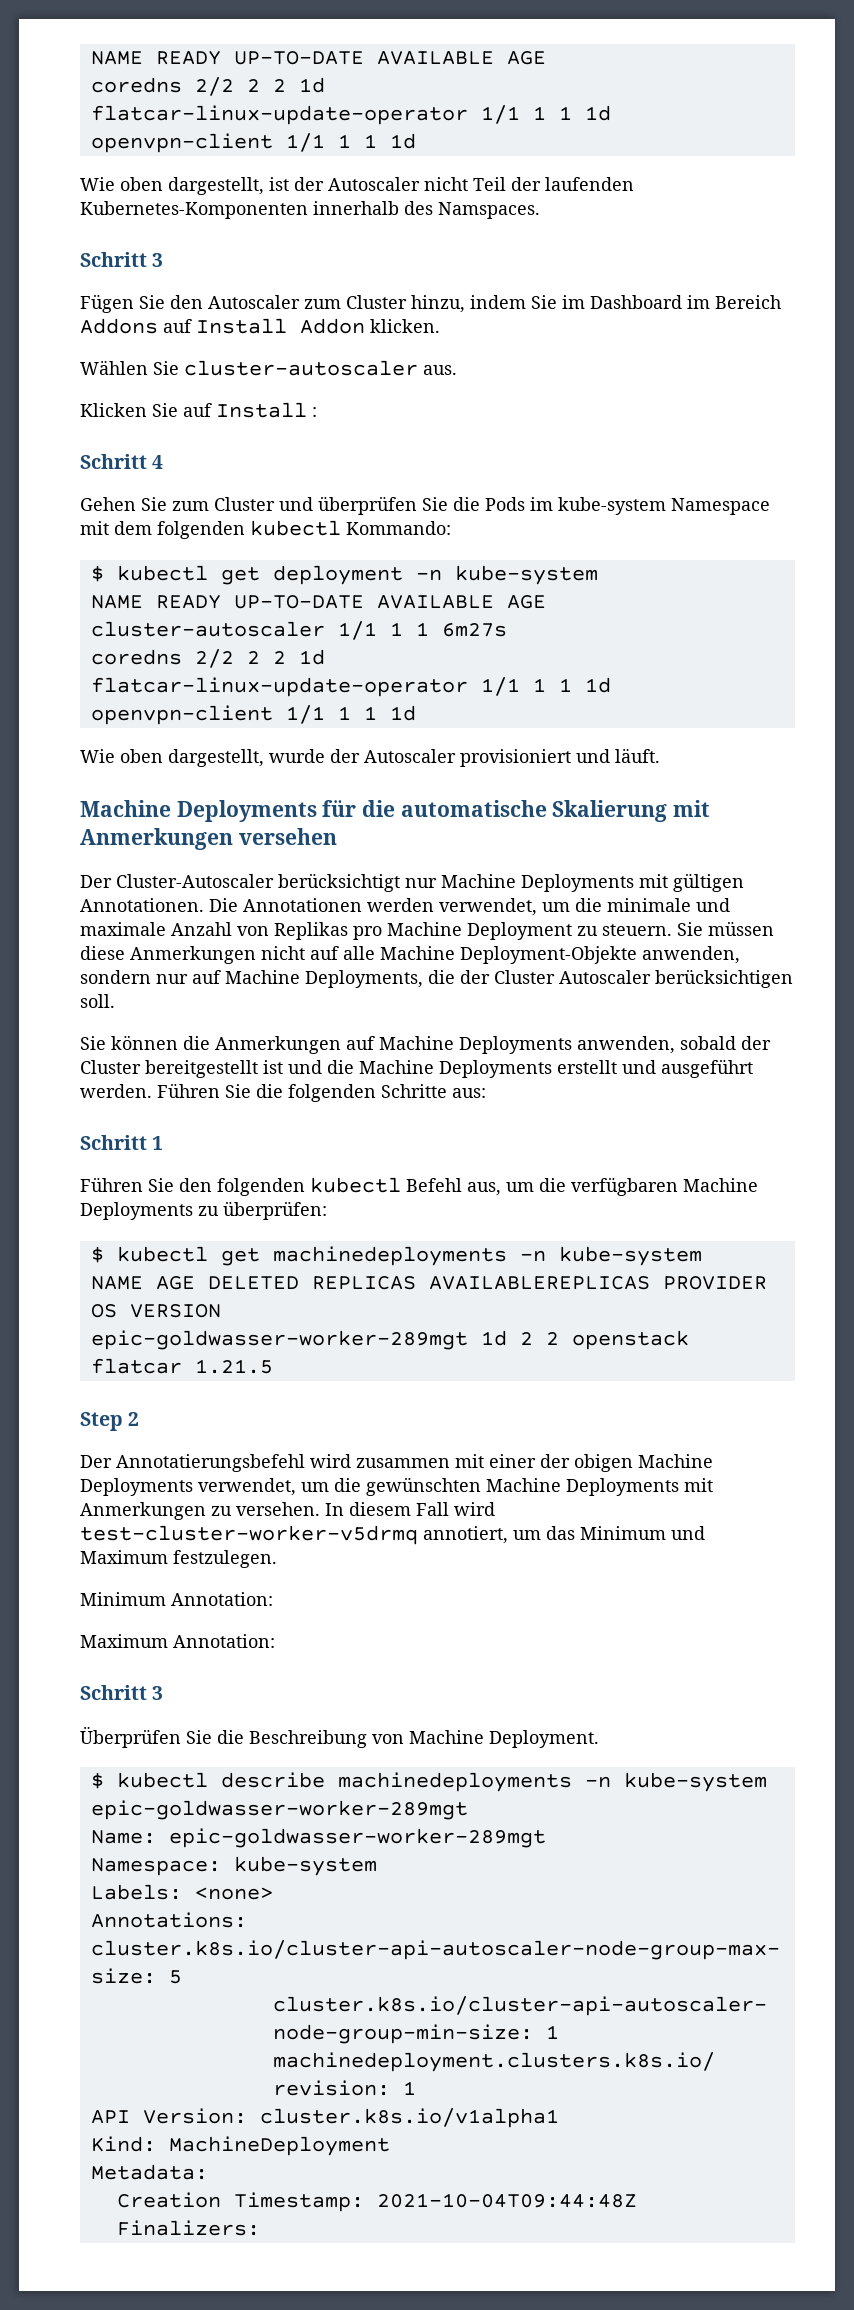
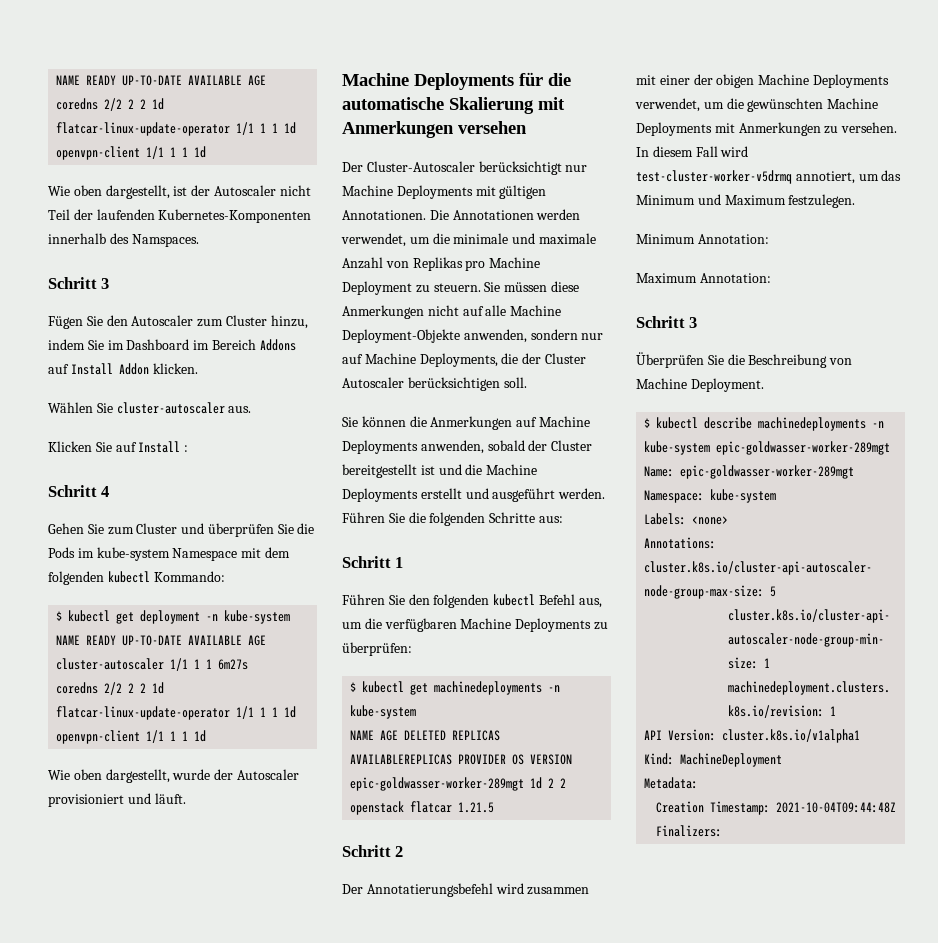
[80,1412,123,1431] Step -> [342,845,391,857] Schritt

